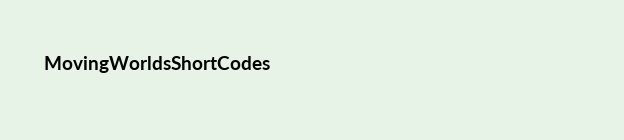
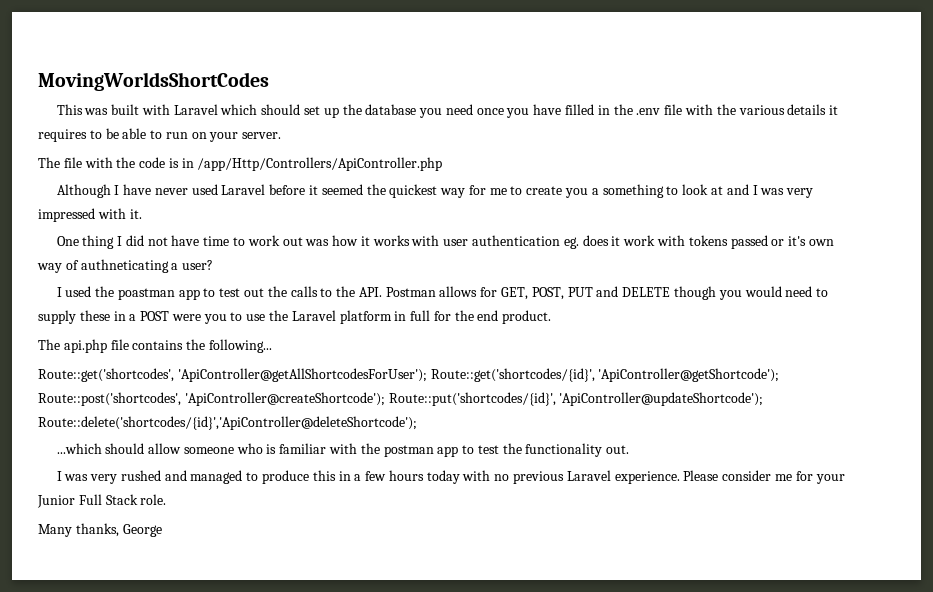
(270, 64) none -> [56,104,839,118] [38,128,282,142] [38,157,443,171] [56,184,814,198] [38,208,142,222] [56,235,834,249] [37,259,214,273] [56,286,829,300] [38,310,552,324] [38,339,272,353] [38,368,780,382] [38,392,764,406] [38,416,417,430] [56,443,630,457] [56,470,845,484] [37,494,167,508] [38,523,162,537] // This was built with Laravel which should set up the database you need once you have filled in the .env file with the various details it requires to be able to run on your server. // The file with the code is in /app/Http/Controllers/ApiController.php // Although I have never used Laravel before it seemed the quickest way for me to create you a something to look at and I was very impressed with it. // One thing I did not have time to work out was how it works with user authentication eg. does it work with tokens passed or it's own way of authneticating a user? // I used the poastman app to test out the calls to the API. Postman allows for GET, POST, PUT and DELETE though you would need to supply these in a POST were you to use the Laravel platform in full for the end product. // The api.php file contains the following... // Route::get('shortcodes', 'ApiController@getAllShortcodesForUser'); Route::get('shortcodes/{id}', 'ApiController@getShortcode'); Route::post('shortcodes', 'ApiController@createShortcode'); Route::put('shortcodes/{id}', 'ApiController@updateShortcode'); Route::delete('shortcodes/{id}','ApiController@deleteShortcode'); // ...which should allow someone who is familiar with the postman app to test the functionality out. // I was very rushed and managed to produce this in a few hours today with no previous Laravel experience. Please consider me for your Junior Full Stack role. // Many thanks, George

